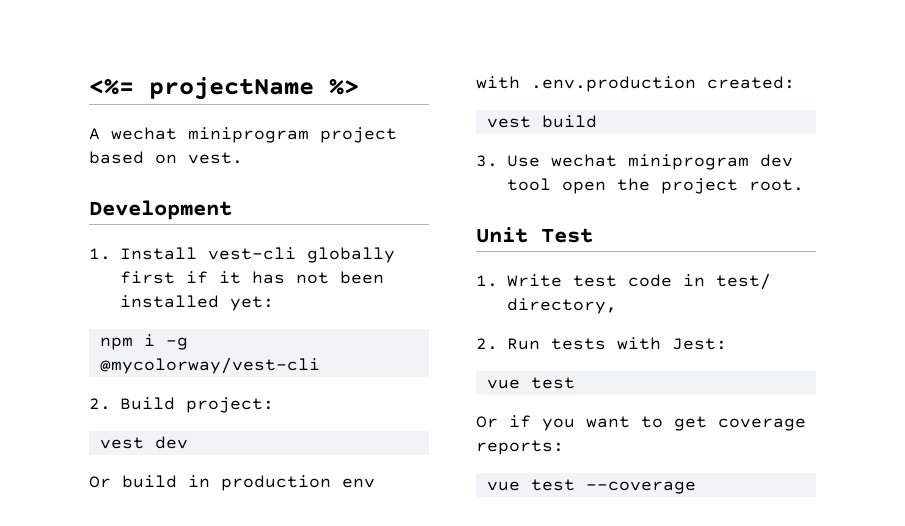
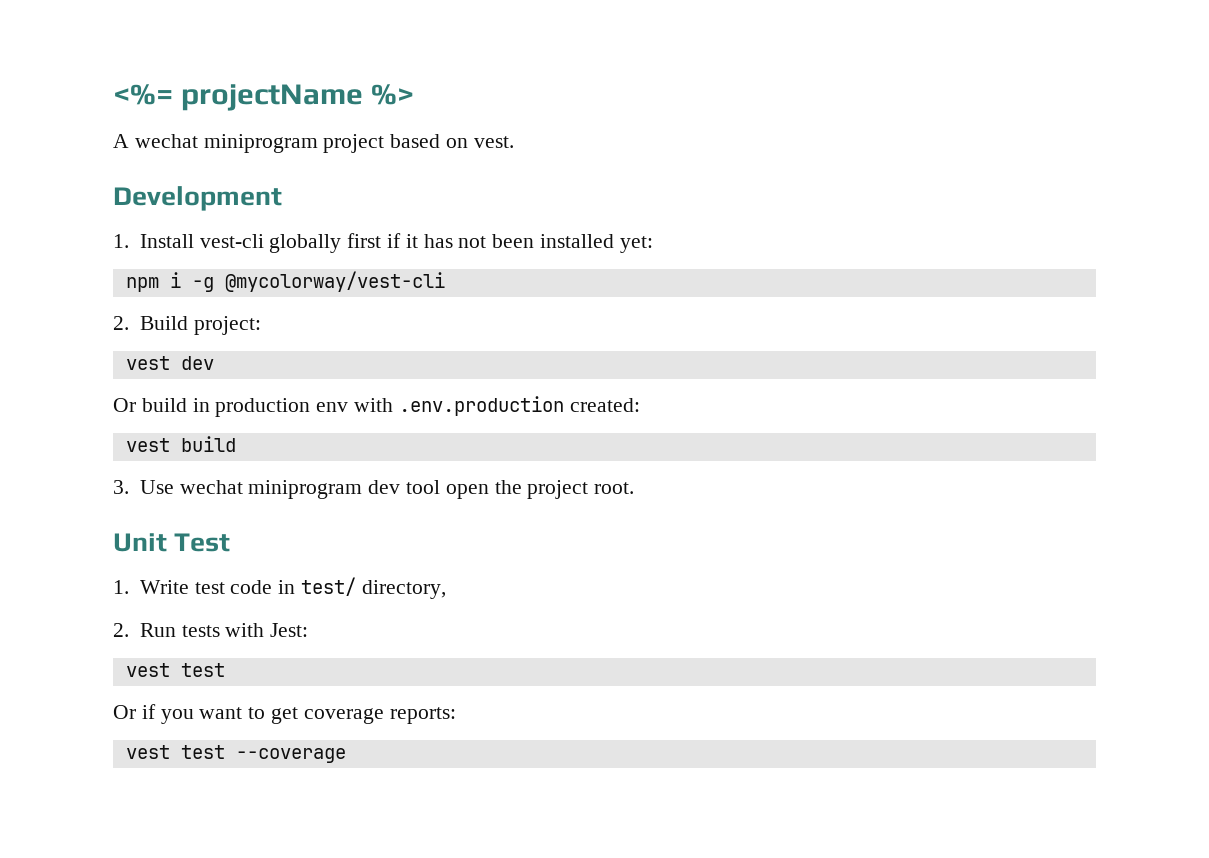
[486,379,520,389] vue -> [125,663,170,677] vest
[486,481,520,491] vue -> [125,745,170,759] vest

